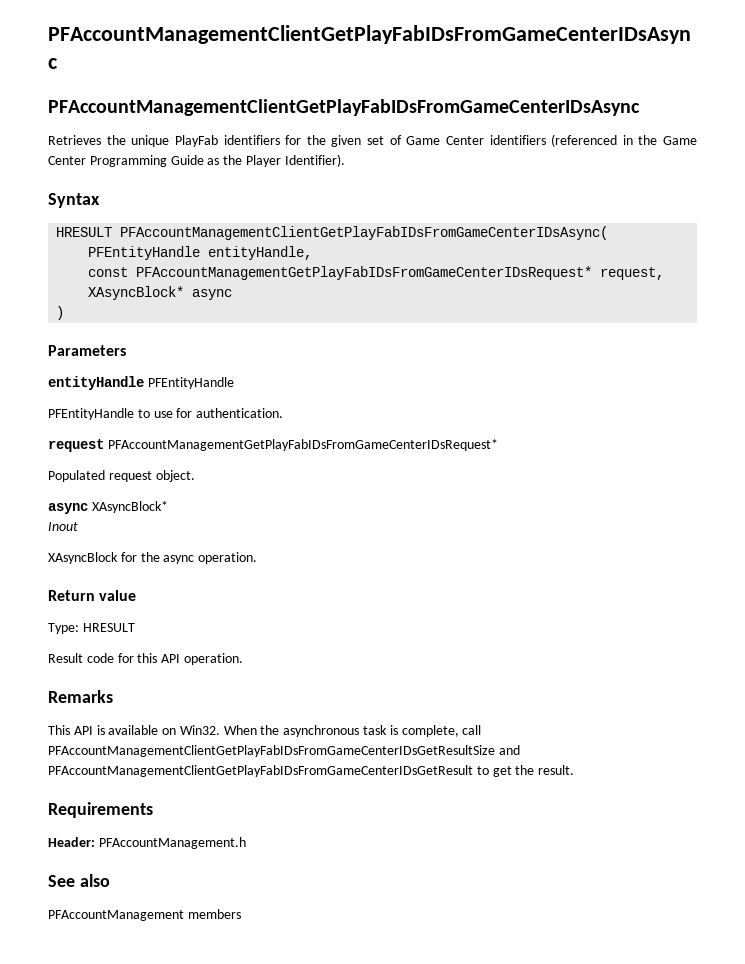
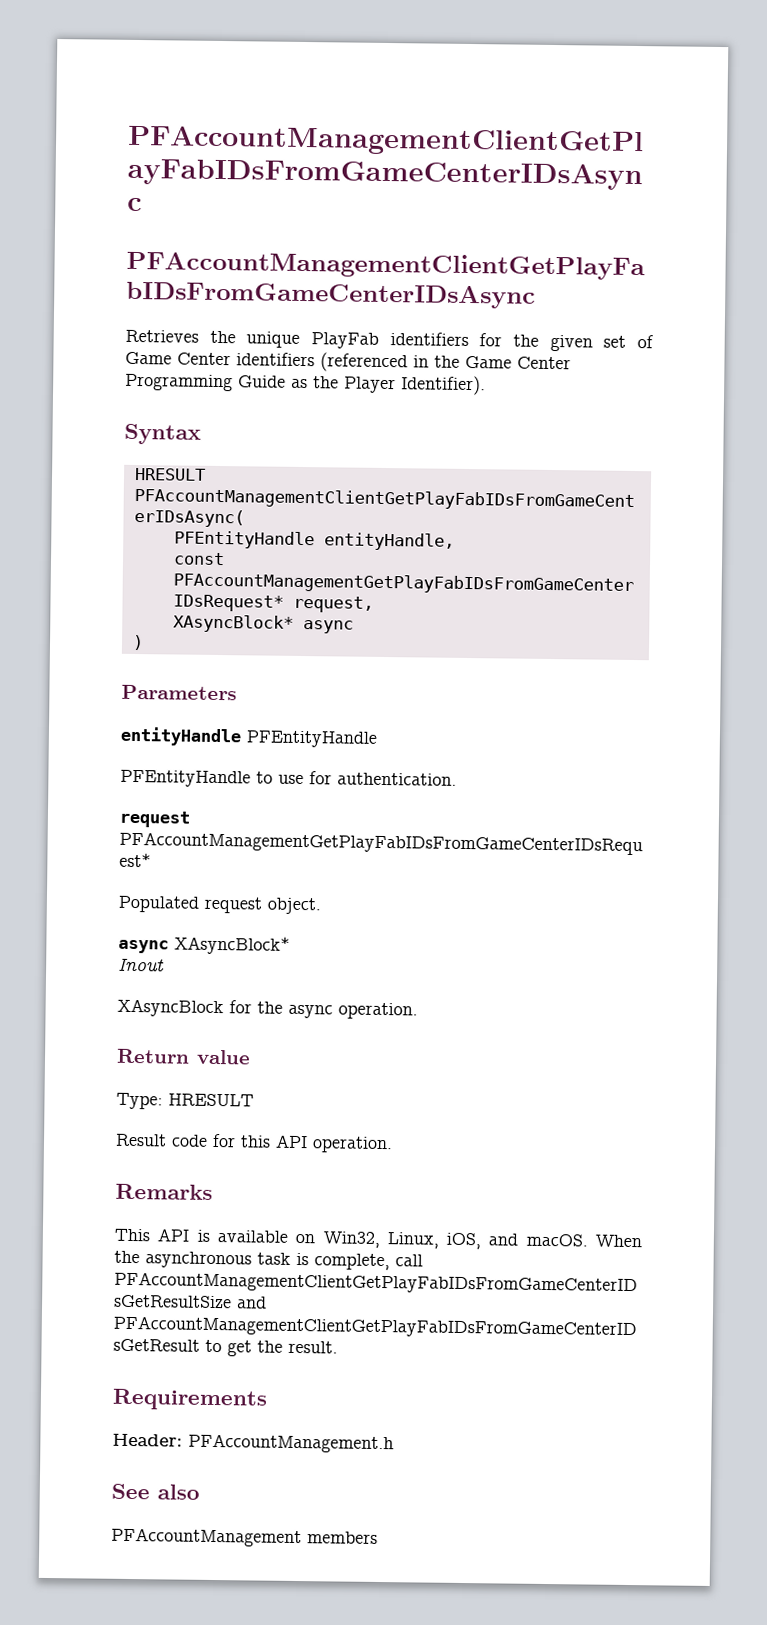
[179,725,220,735] Win32. -> [322,1231,588,1250] Win32, Linux, iOS, and macOS.

